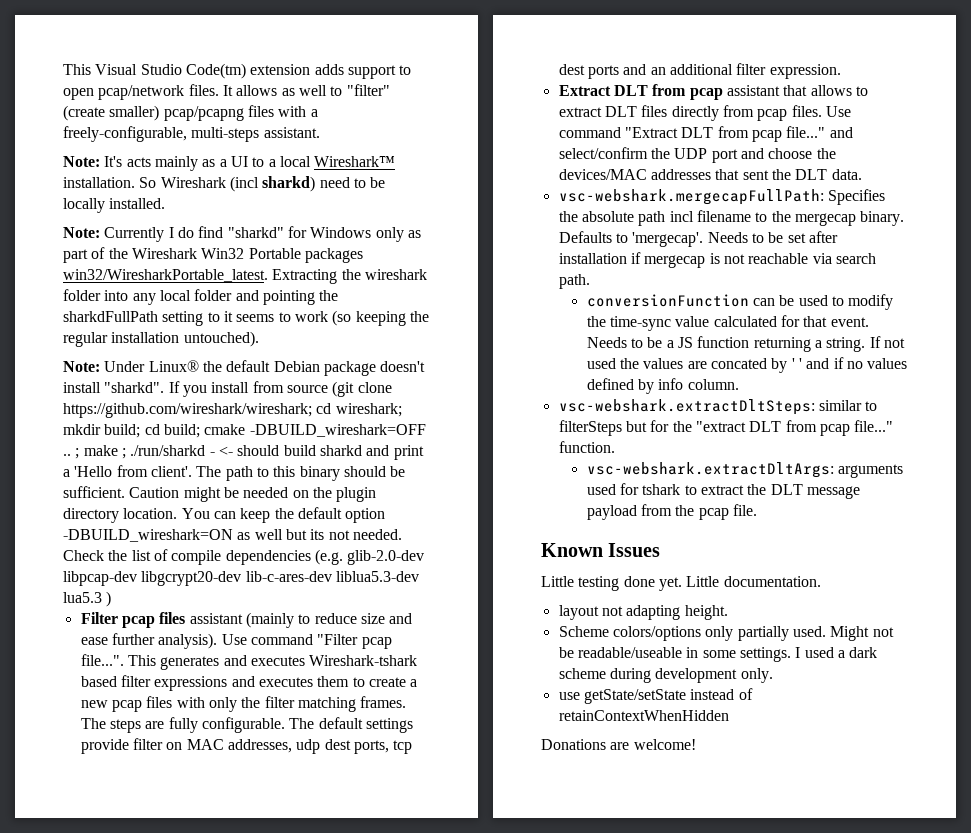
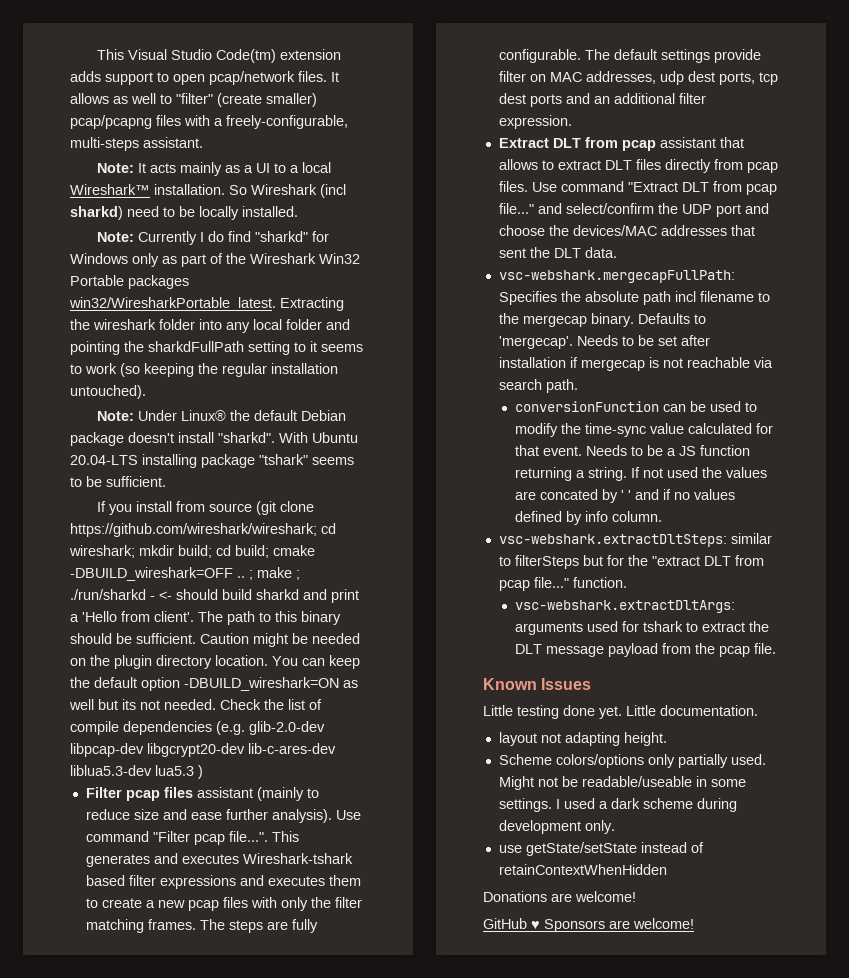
[104,156,123,167] It's -> [138,163,147,173] It
(165, 387) none -> [279,432,358,443] [70,454,354,468] [70,476,166,487] With Ubuntu 20.04-LTS installing package "tshark" seems to be sufficient. //
(696, 744) none -> [483,918,694,932] // GitHub ♥ Sponsors are welcome!

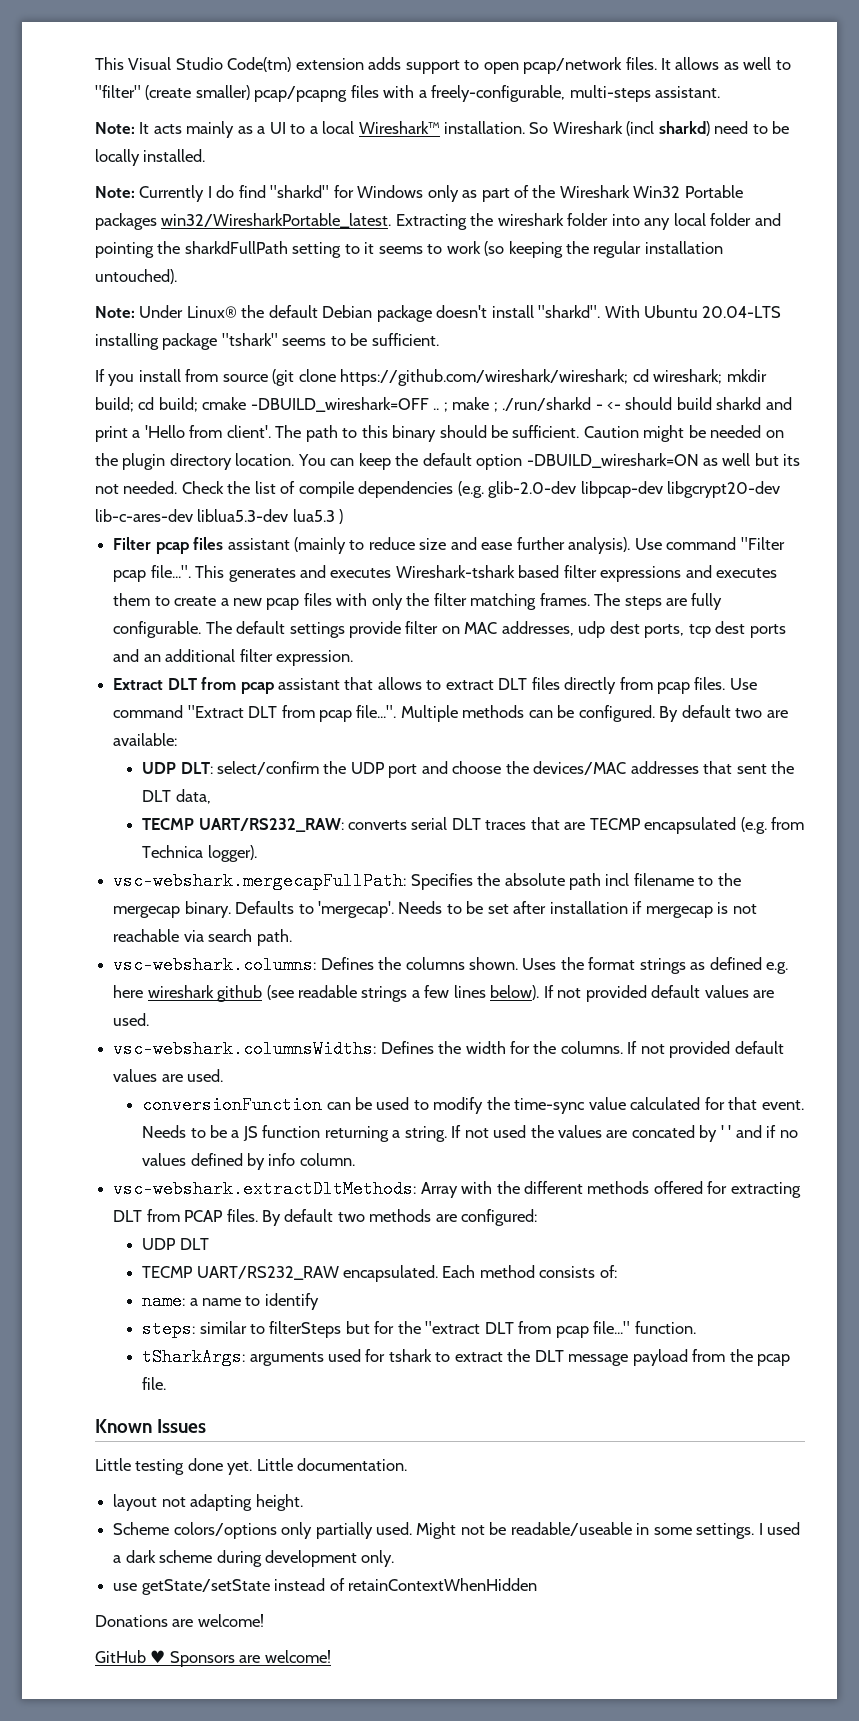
[498,203,562,214] file..." and -> [356,705,788,722] [113,733,178,746] [142,762,213,774] file...". Multiple methods can be configured. By default two are available: // UDP DLT:
[584,247,617,258] data. -> [175,789,211,804] [142,817,805,834] [142,845,257,862] data, // TECMP UART/RS232_RAW: converts serial DLT traces that are TECMP encapsulated (e.g. from Technica logger).
(578, 386) none -> [113,956,789,974] [113,985,774,1002] [113,1013,150,1026] [113,1040,784,1058] [113,1069,224,1082] // vsc-webshark.columns: Defines the columns shown. Uses the format strings as defined e.g. here wireshark github (see readable strings a few lines below). If not provided default values are used. // vsc-webshark.columnsWidths: Defines the width for the columns. If not provided default values are used.
[498,534,727,547] vsc-webshark.extractDltSteps: -> [113,1180,801,1198] [113,1209,538,1226] [142,1238,209,1250] [142,1265,617,1282] [142,1292,319,1310] [142,1320,196,1338] vsc-webshark.extractDltMethods: Array with the different methods offered for extracting DLT from PCAP files. By default two methods are configured: // UDP DLT // TECMP UART/RS232_RAW encapsulated. Each method consists of: // name: a name to identify // steps:
[515,600,736,613] vsc-webshark.extractDltArgs: -> [142,1348,246,1366] tSharkArgs:

